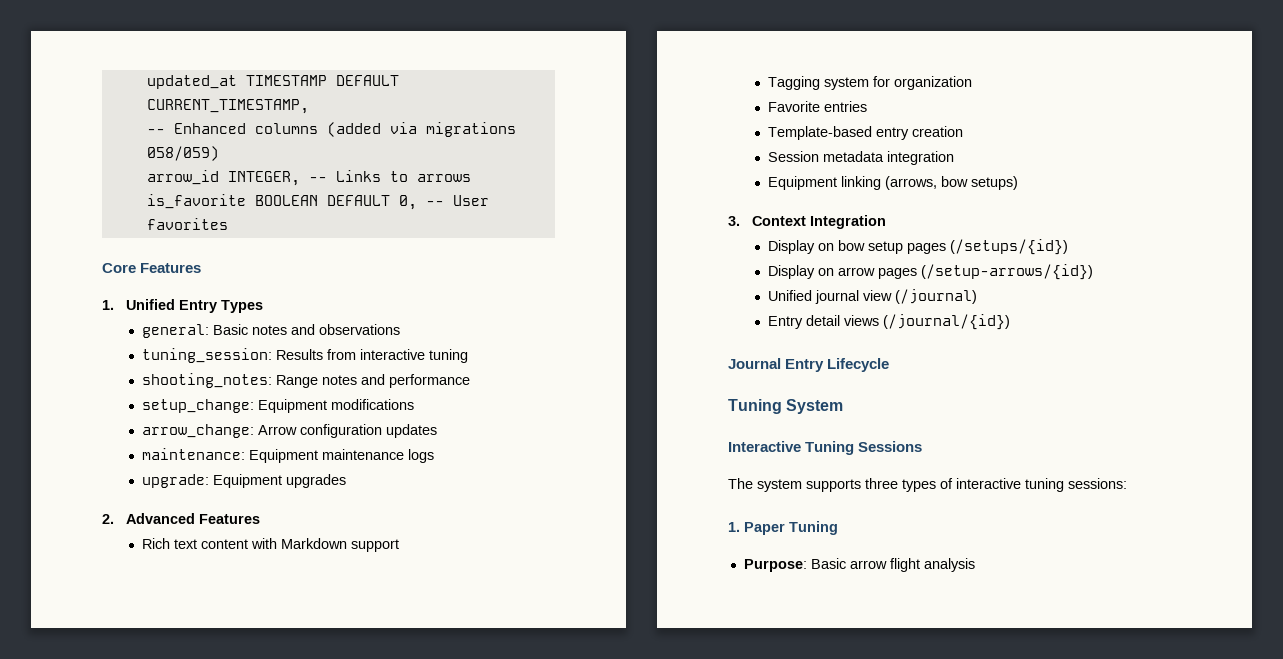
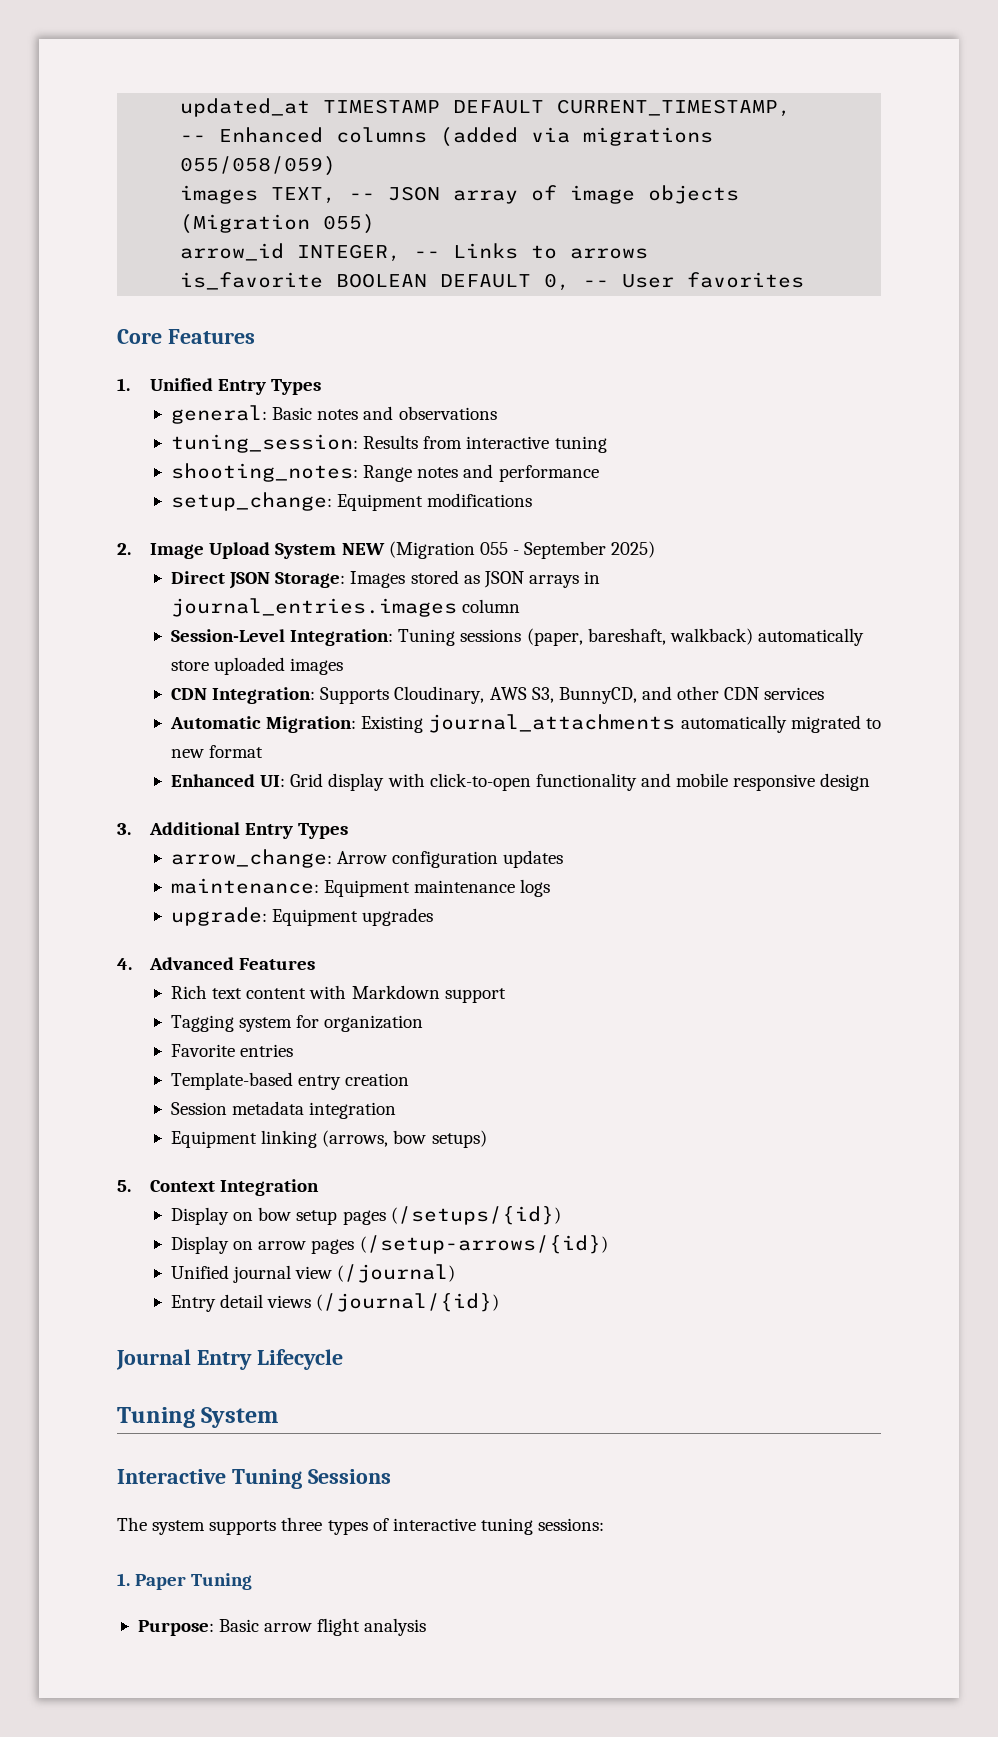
[146,146,219,161] 058/059) -> [180,156,337,176] [180,185,740,204] [180,214,376,234] 055/058/059) // images TEXT, -- JSON array of image objects (Migration 055)
(414, 404) none -> [117,541,656,559] [171,570,601,589] [171,598,521,617] [171,628,864,646] [171,657,344,675] [171,686,825,704] [170,714,881,733] [171,745,264,758] [171,773,871,791] [117,822,349,839] // 2. Image Upload System NEW (Migration 055 - September 2025) // Direct JSON Storage: Images stored as JSON arrays in journal_entries.images column // Session-Level Integration: Tuning sessions (paper, bareshaft, walkback) automatically store uploaded images // CDN Integration: Supports Cloudinary, AWS S3, BunnyCD, and other CDN services // Automatic Migration: Existing journal_attachments automatically migrated to new format // Enhanced UI: Grid display with click-to-open functionality and mobile responsive design // 3. Additional Entry Types
[102,514,114,524] 2. -> [117,958,132,970] 4.
[728,216,740,226] 3. -> [117,1180,131,1192] 5.

